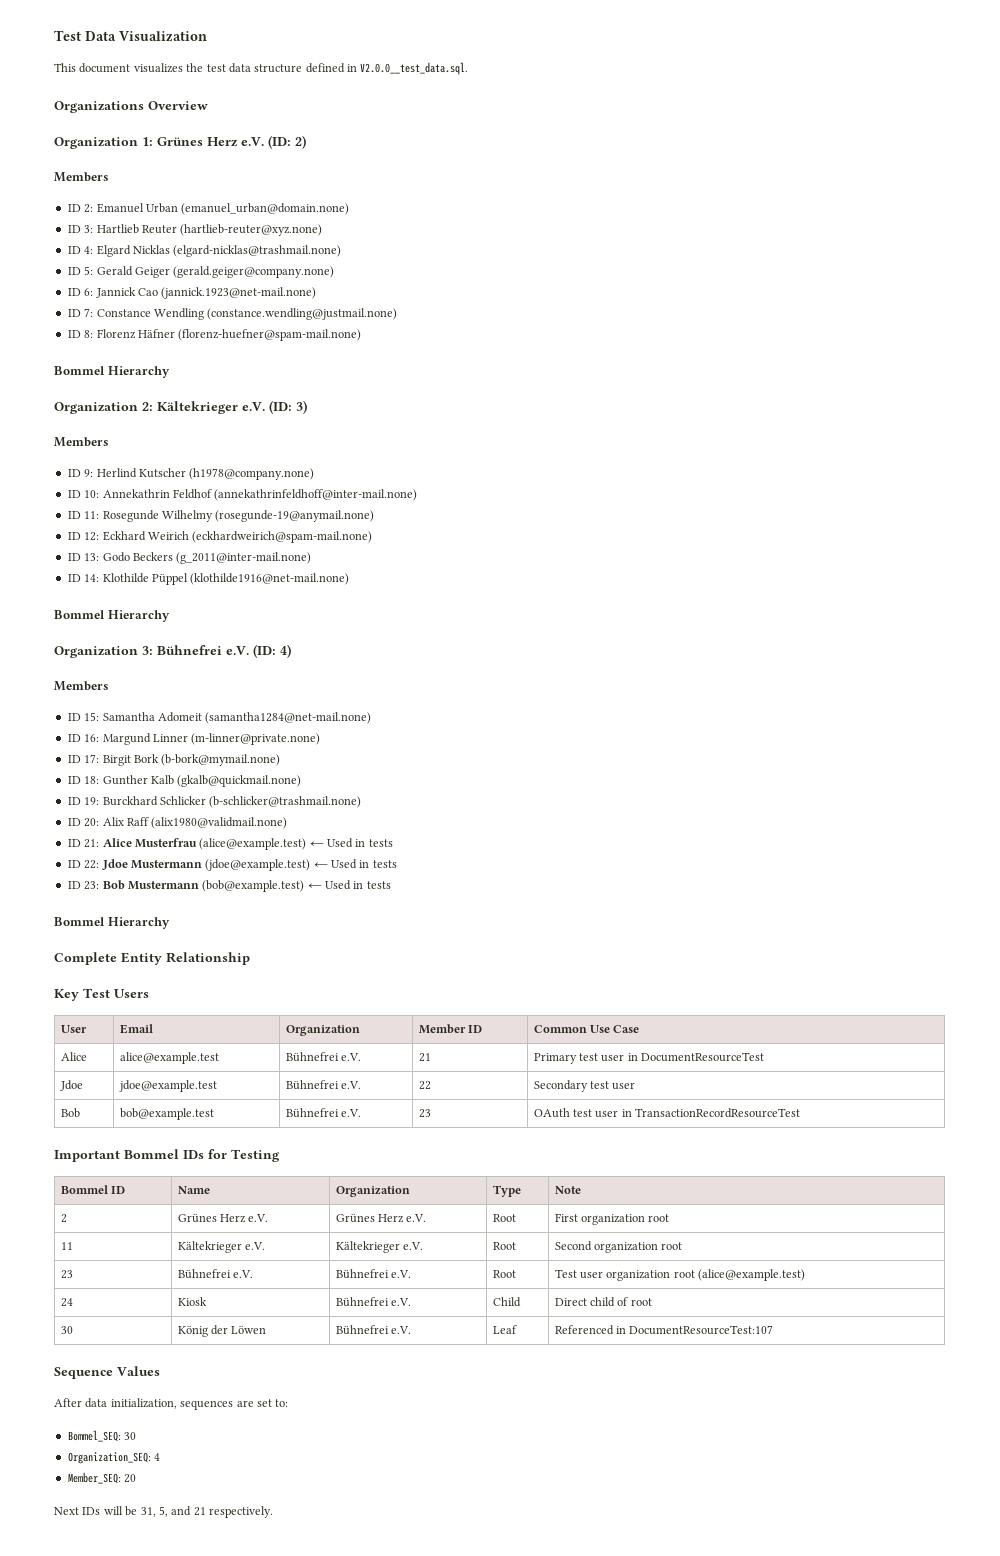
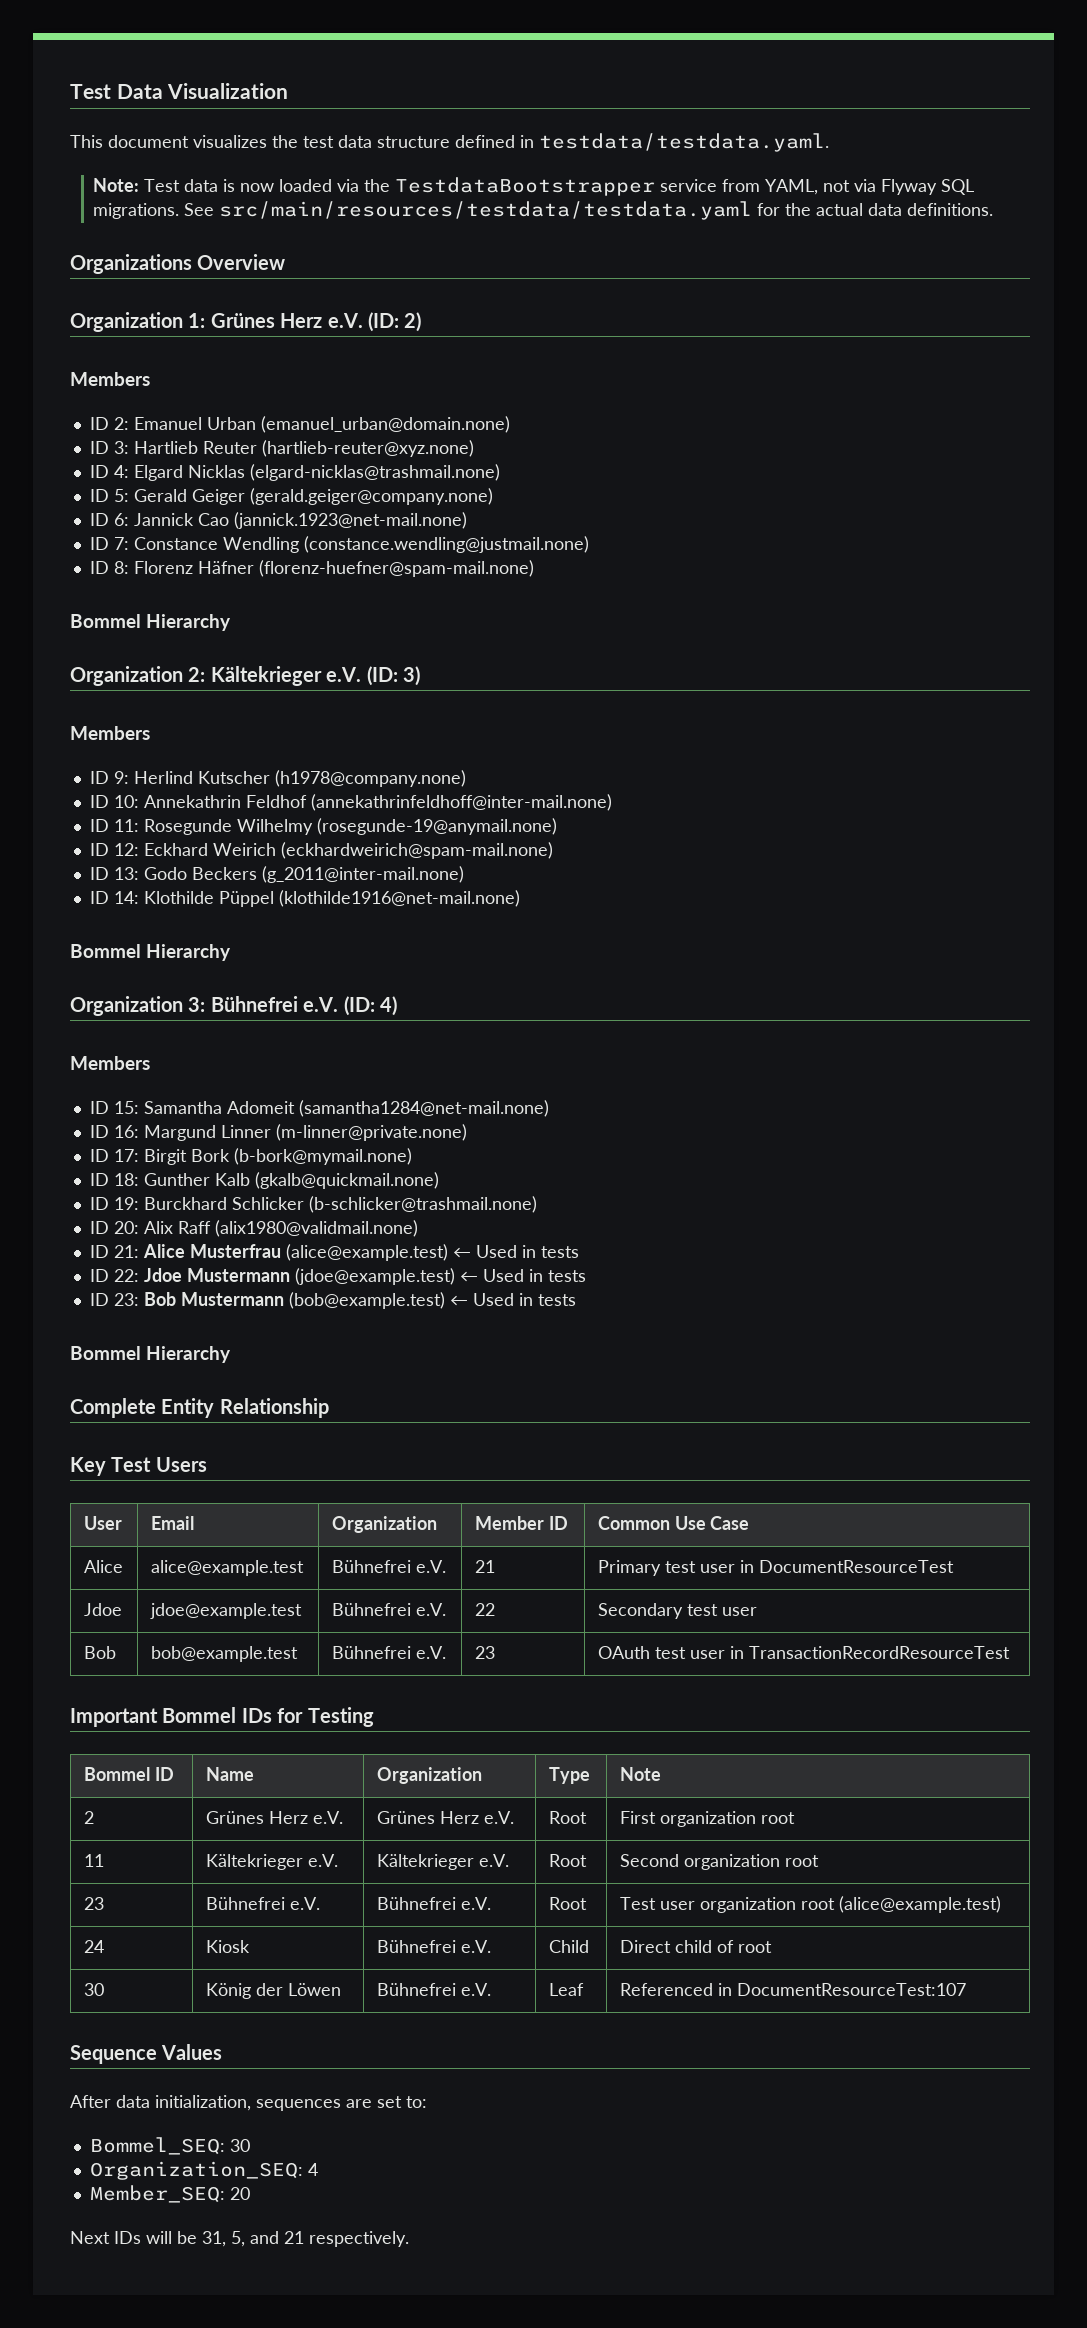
[360,62,469,75] V2.0.0__test_data.sql. -> [539,133,829,152] [93,177,975,196] [93,201,994,220] testdata/testdata.yaml. // Note: Test data is now loaded via the TestdataBootstrapper service from YAML, not via Flyway SQL migrations. See src/main/resources/testdata/testdata.yaml for the actual data definitions.

